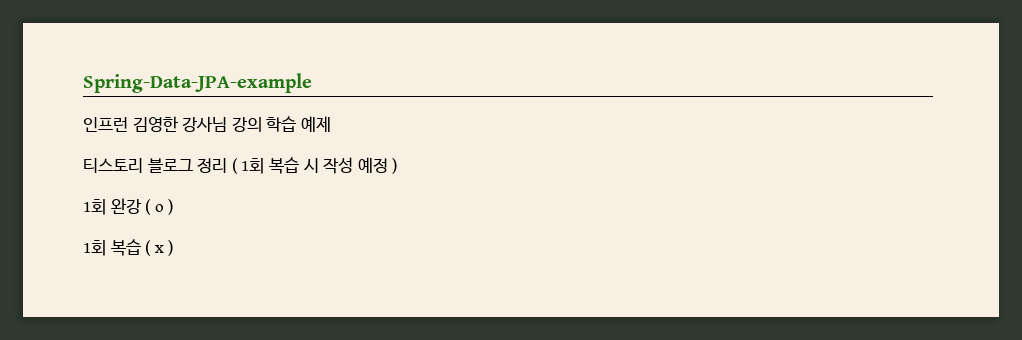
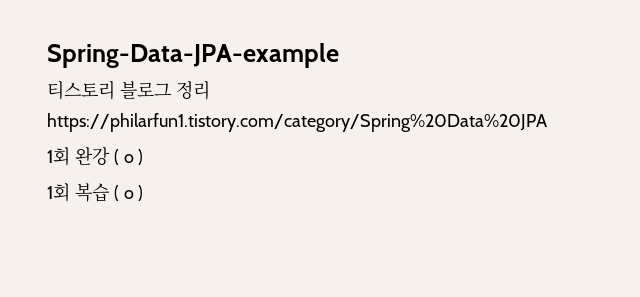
[83,116,331,132] [83,157,398,174] 인프런 김영한 강사님 강의 학습 예제 // 티스토리 블로그 정리 ( 1회 복습 시 작성 예정 ) -> [47,81,210,100] [47,113,547,132] 티스토리 블로그 정리 https://philarfun1.tistory.com/category/Spring%20Data%20JPA
[154,245,164,253] x -> [123,190,134,199] o

